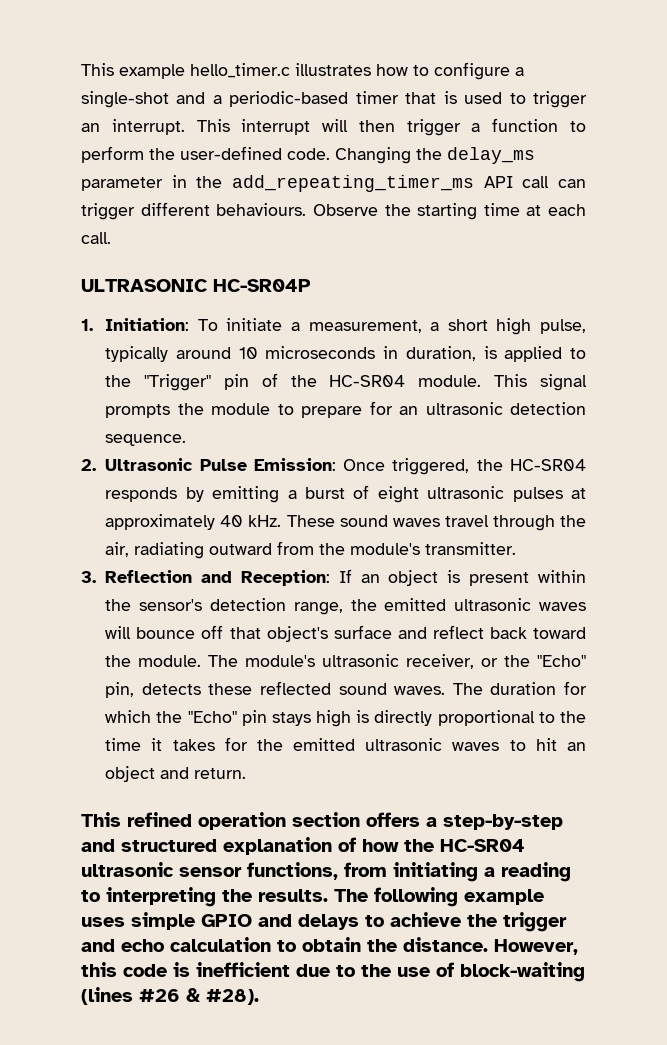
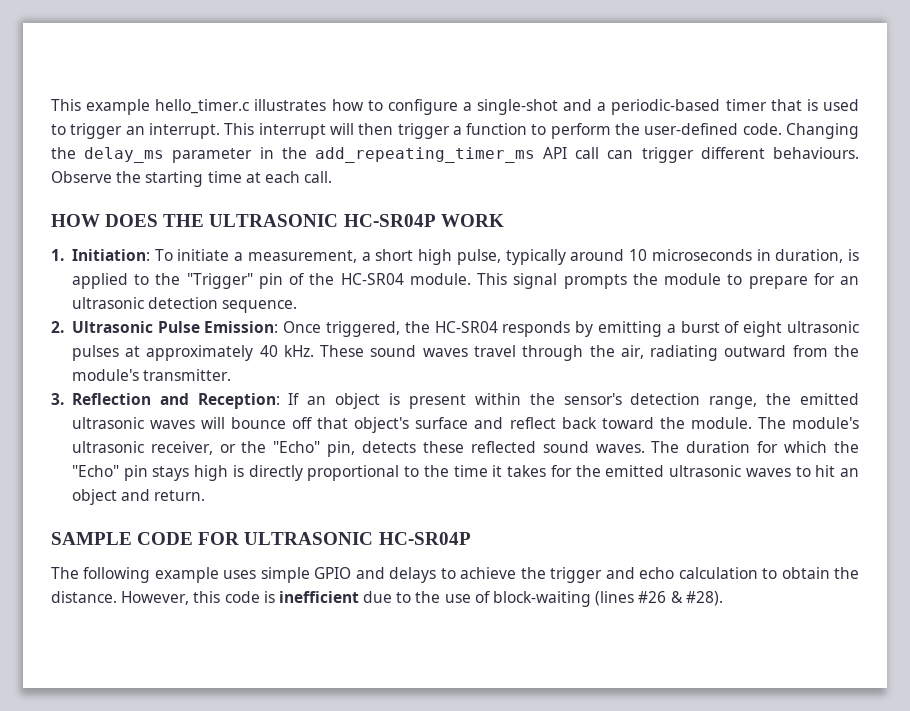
[81,279,311,292] ULTRASONIC HC-SR04P -> [51,214,504,227] HOW DOES THE ULTRASONIC HC-SR04P WORK
[81,812,563,830] [81,837,525,855] [81,862,571,882] [81,887,328,907] This refined operation section offers a step-by-step and structured explanation of how the HC-SR04 ultrasonic sensor functions, from initiating a reading to interpreting the results. -> [51,532,471,545] SAMPLE CODE FOR ULTRASONIC HC-SR04P //

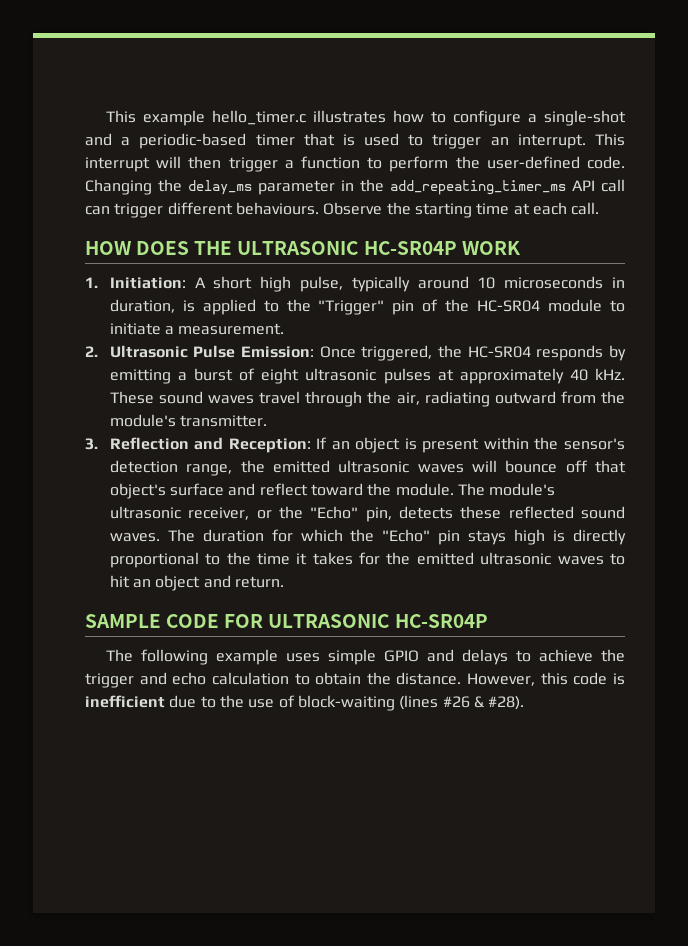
[154,249,371,263] To initiate a measurement, a -> [194,277,206,288] A
[409,273,859,289] [71,297,298,313] module. This signal prompts the module to prepare for an ultrasonic detection sequence. -> [548,299,625,312] [109,323,285,335] module to initiate a measurement.
[561,417,597,429] back -> (308, 489) none

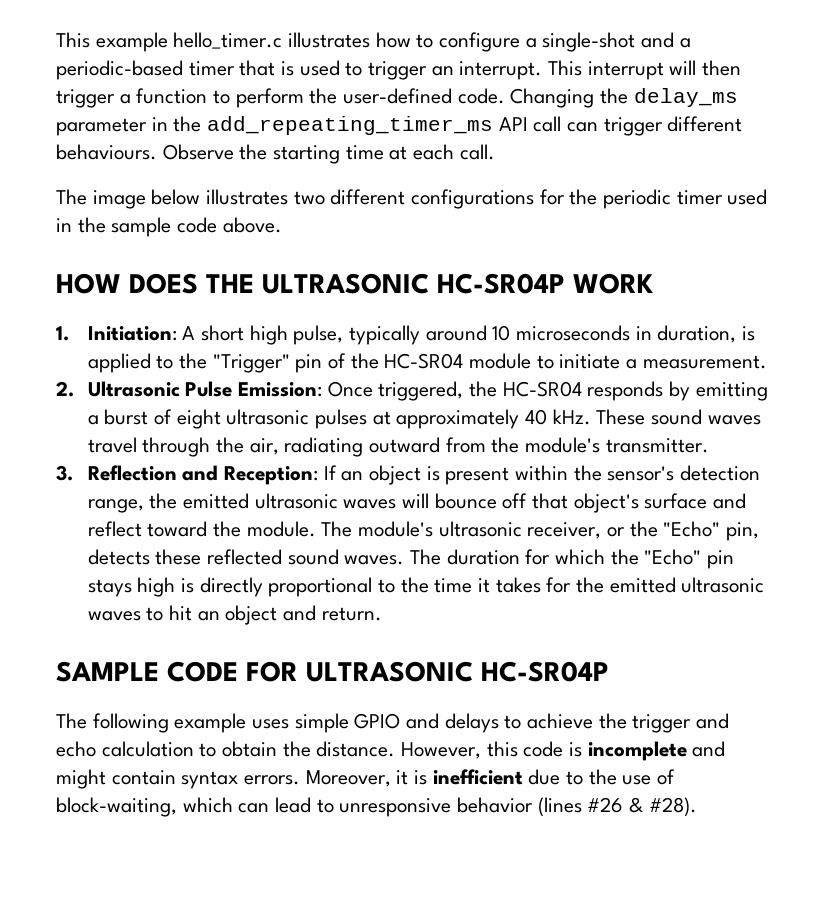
(600, 208) none -> [56,189,768,209] [56,217,282,237] // The image below illustrates two different configurations for the periodic timer used in the sample code above.
(625, 679) none -> [587,741,726,761] [56,769,428,789] incomplete and might contain syntax errors. Moreover, it is
[297,695,395,711] block-waiting -> [56,797,534,817] block-waiting, which can lead to unresponsive behavior

